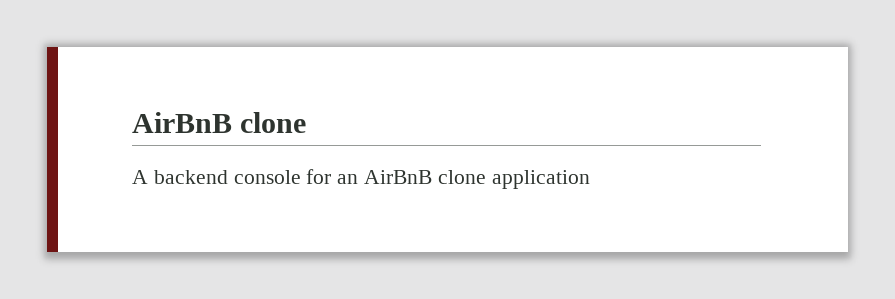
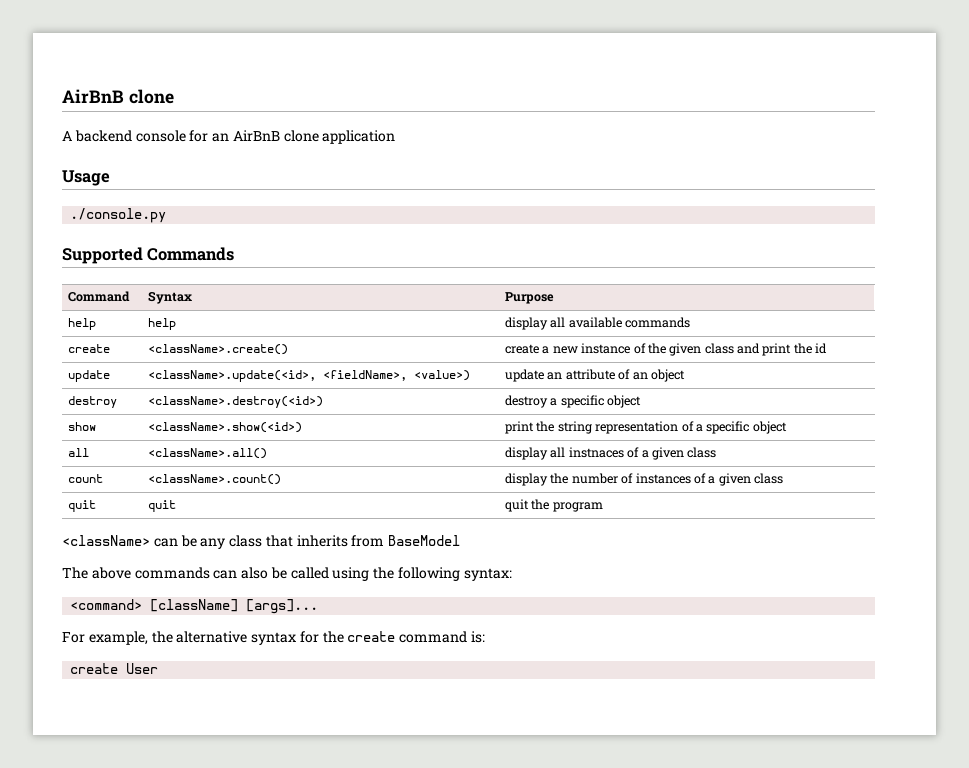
(590, 179) none -> [62,170,110,186] [70,208,167,223] [62,247,235,264] [68,291,131,302] [148,291,193,304] [505,292,555,304] [68,318,97,330] [148,318,177,330] [505,317,691,330] [68,344,111,353] [148,344,289,355] [505,343,828,356] [68,370,111,382] [148,370,471,382] [505,369,685,382] [68,396,118,408] [148,396,324,408] [505,395,642,408] [68,422,97,431] [148,422,303,433] [505,421,787,434] [68,448,90,457] [148,448,268,459] [505,447,717,460] [68,474,104,483] [148,474,282,485] [505,473,784,486] [68,500,97,512] [148,500,177,512] [505,499,603,512] [62,535,461,549] [62,567,512,581] [70,599,319,614] [62,631,486,645] [70,663,159,674] // Usage // ./console.py // Supported Commands // Command | Syntax | Purpose // help | help | display all available commands // create | <className>.create() | create a new instance of the given class and print the id // update | <className>.update(<id>, <fieldName>, <value>) | update an attribute of an object // destroy | <className>.destroy(<id>) | destroy a specific object // show | <className>.show(<id>) | print the string representation of a specific object // all | <className>.all() | display all instnaces of a given class // count | <className>.count() | display the number of instances of a given class // quit | quit | quit the program // <className> can be any class that inherits from BaseModel // The above commands can also be called using the following syntax: // <command> [className] [args]... // For example, the alternative syntax for the create command is: // create User

